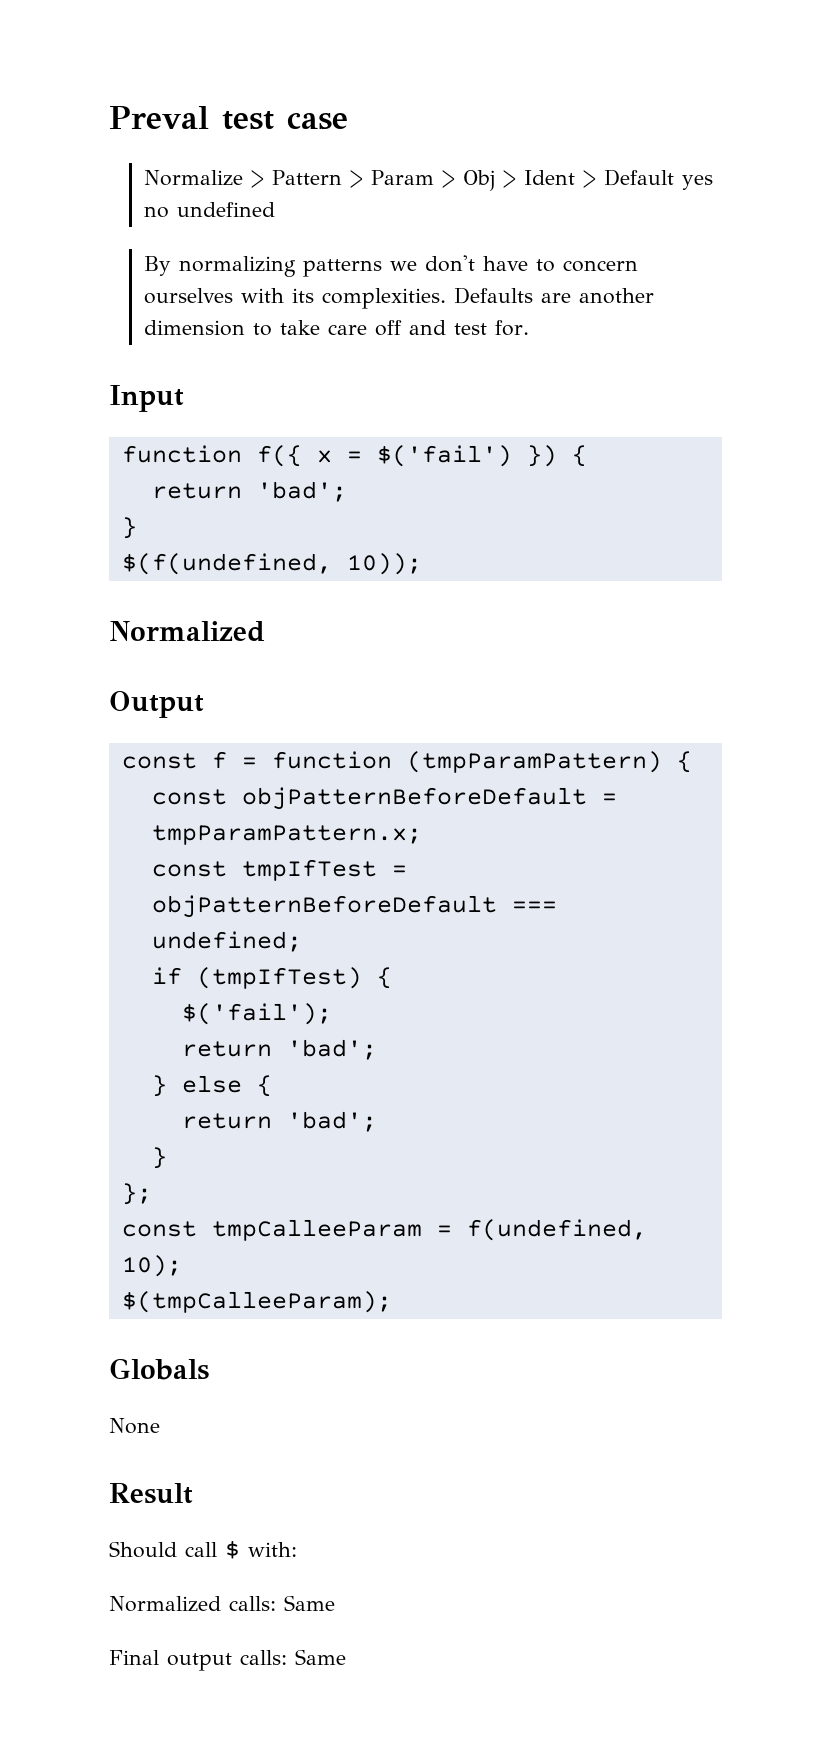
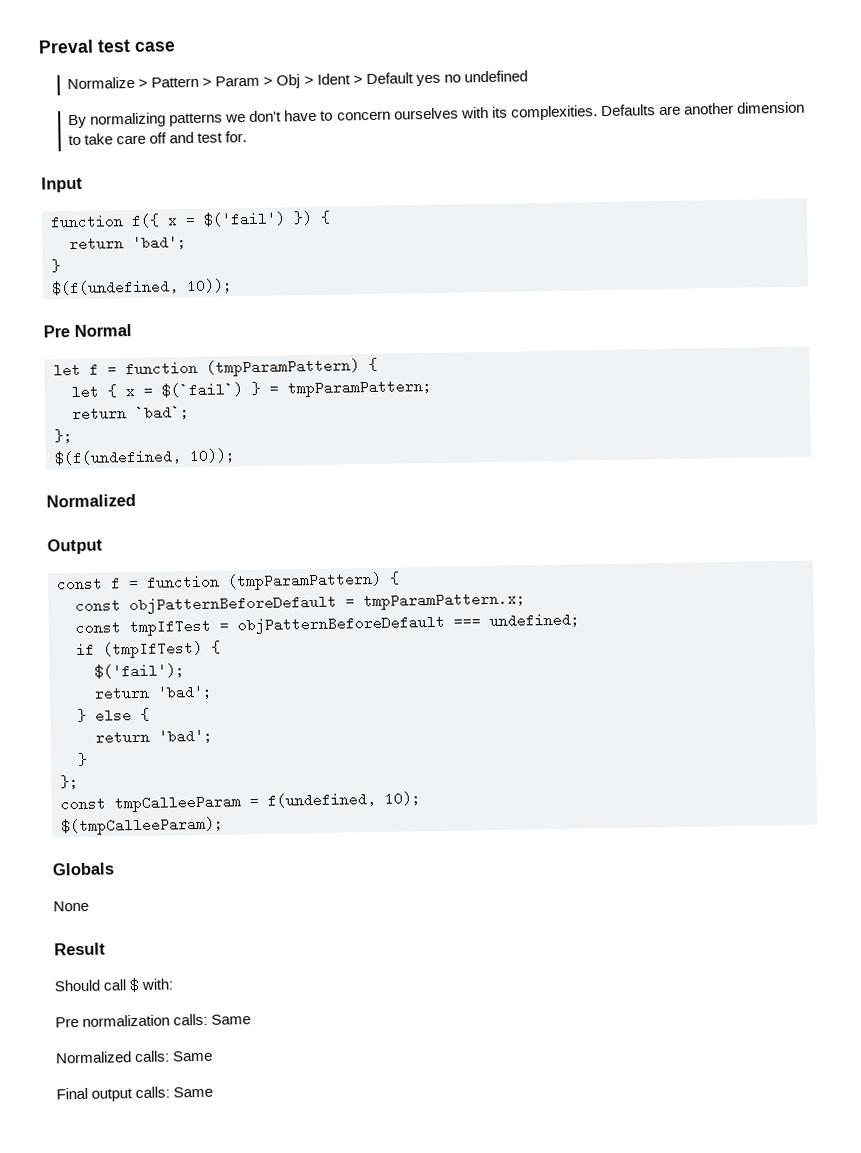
(422, 564) none -> [43,324,132,338] [53,357,378,378] [71,378,432,400] [72,405,190,422] [54,429,73,444] [54,448,236,466] // Pre Normal // let f = function (tmpParamPattern) { // let { x = $(`fail`) } = tmpParamPattern; // return `bad`; // }; // $(f(undefined, 10));
(297, 1549) none -> [55,1013,252,1028] // Pre normalization calls: Same

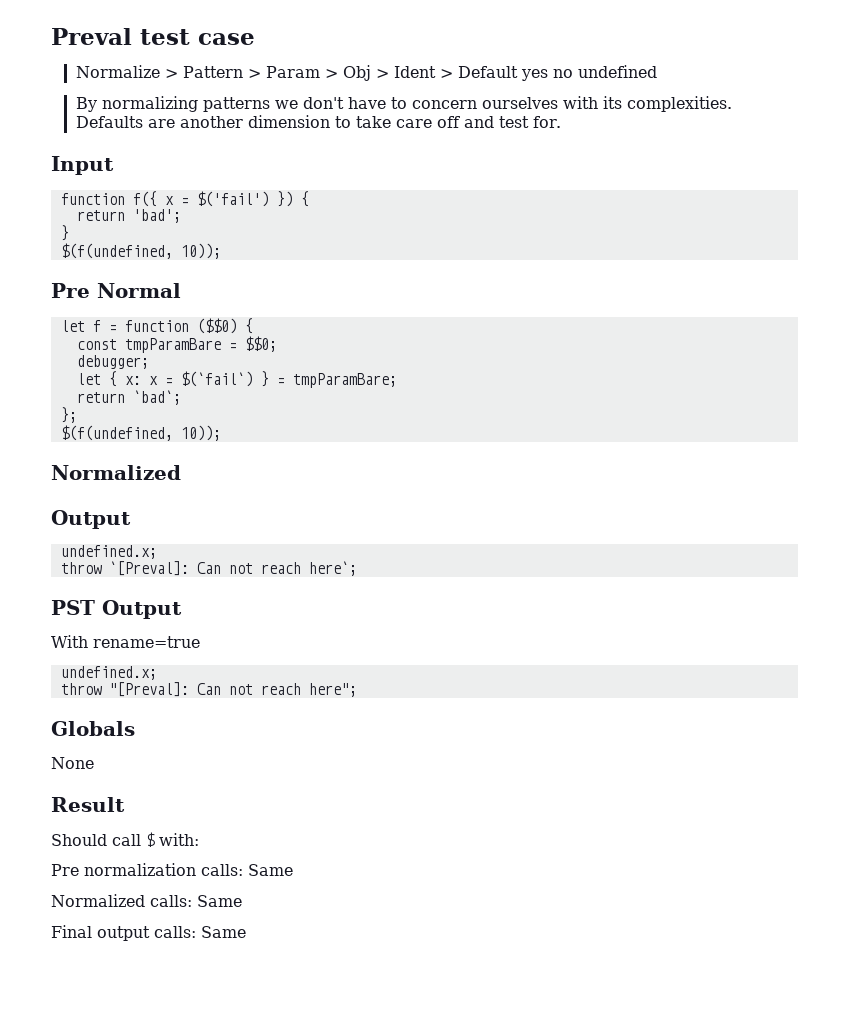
[206,357,378,377] (tmpParamPattern) { -> [196,318,253,334] [76,336,277,353] [76,355,149,369] ($$0) { // const tmpParamBare = $$0; // debugger;
(117, 391) none -> [124,376,141,385] x:
[287,378,432,398] tmpParamPattern; -> [292,373,397,388] tmpParamBare;
[56,571,400,592] [75,591,526,615] [75,612,580,637] [76,640,221,659] [94,663,185,679] [94,684,213,701] [77,707,150,723] [95,728,213,745] [77,752,88,766] [60,774,79,790] [60,791,421,813] [61,816,224,836] const f = function (tmpParamPattern) { // const objPatternBeforeDefault = tmpParamPattern.x; // const tmpIfTest = objPatternBeforeDefault === undefined; // if (tmpIfTest) { // $('fail'); // return 'bad'; // } else { // return 'bad'; // } // }; // const tmpCalleeParam = f(undefined, 10); // $(tmpCalleeParam); -> [60,545,157,559] [60,561,357,576] [51,600,182,619] [51,635,200,648] [60,666,157,680] [60,682,357,697] undefined.x; // throw `[Preval]: Can not reach here`; // PST Output // With rename=true // undefined.x; // throw "[Preval]: Can not reach here";

